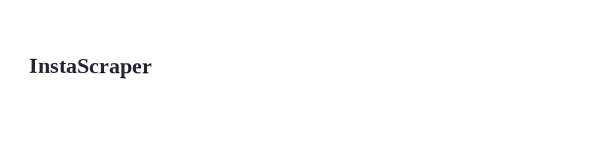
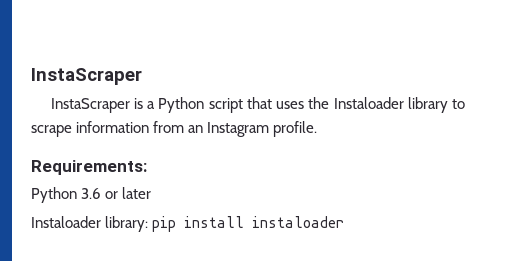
[28,58,153,79] InstaScraper -> [31,68,142,85] [50,97,465,113] [31,121,318,137] [31,160,147,175] [31,187,152,203] [31,216,345,232] InstaScraper // InstaScraper is a Python script that uses the Instaloader library to scrape information from an Instagram profile. // Requirements: // Python 3.6 or later // Instaloader library: pip install instaloader

